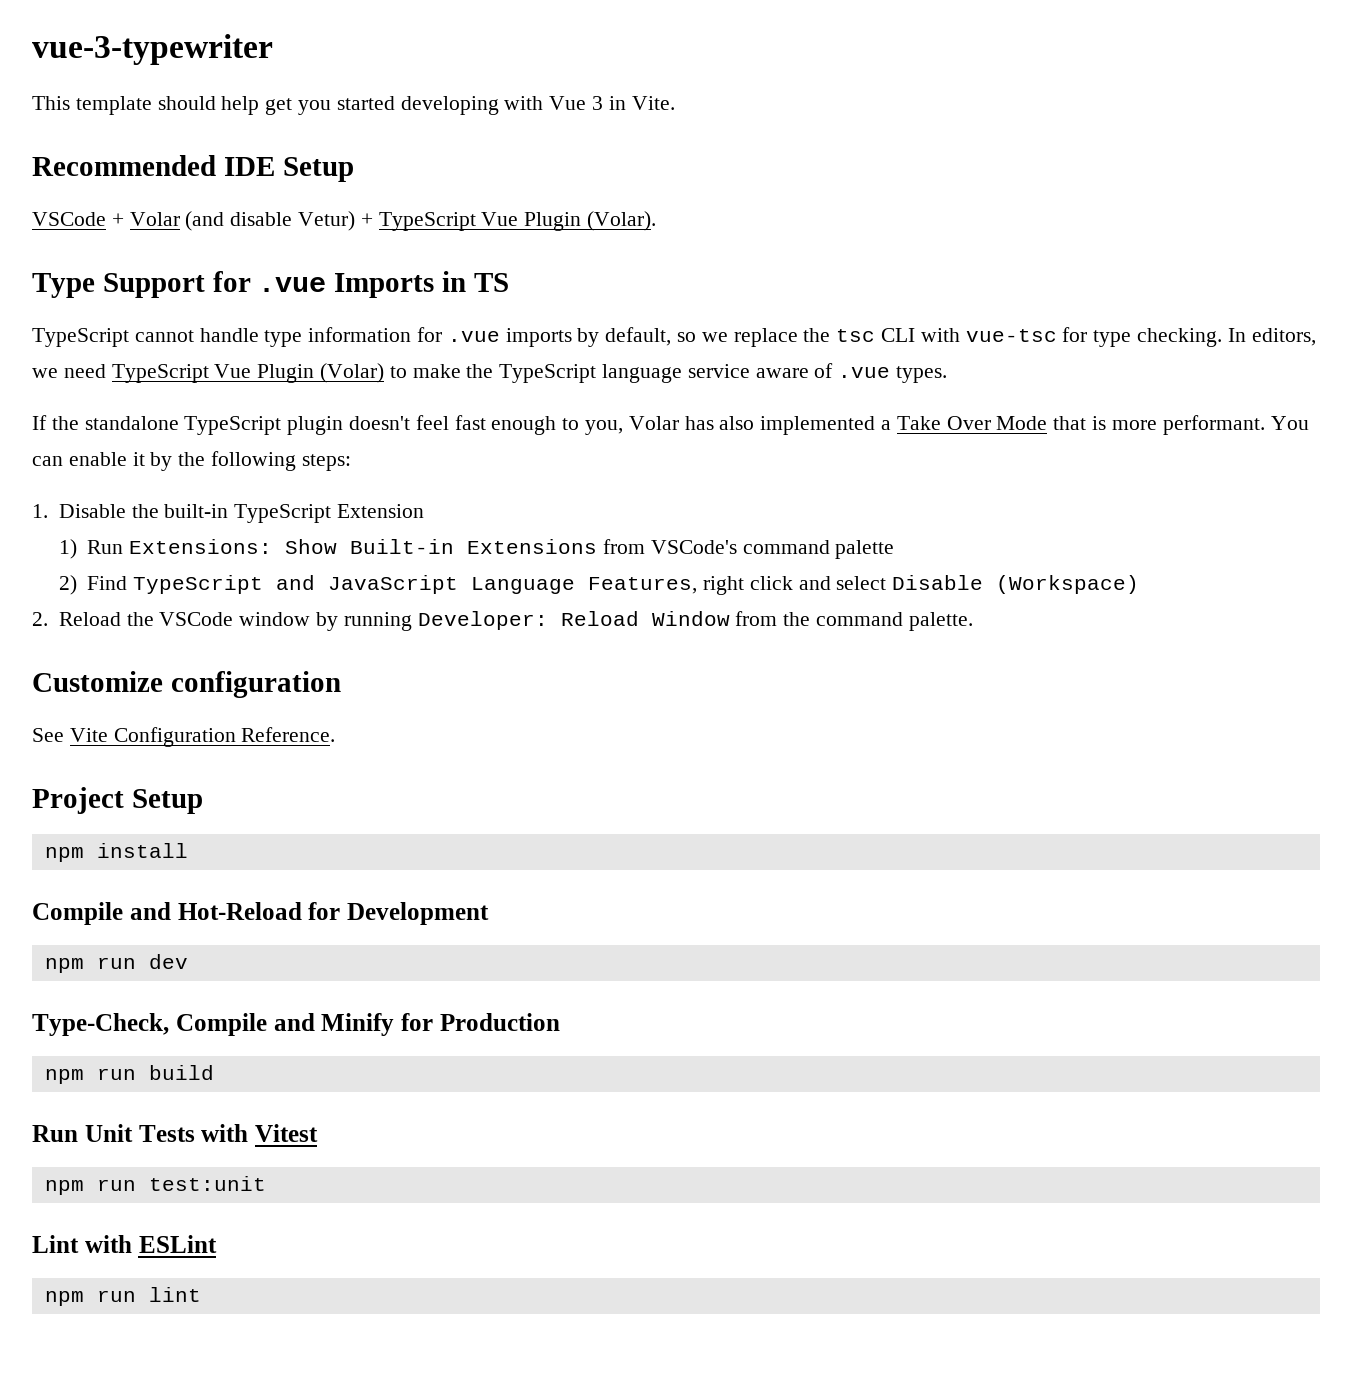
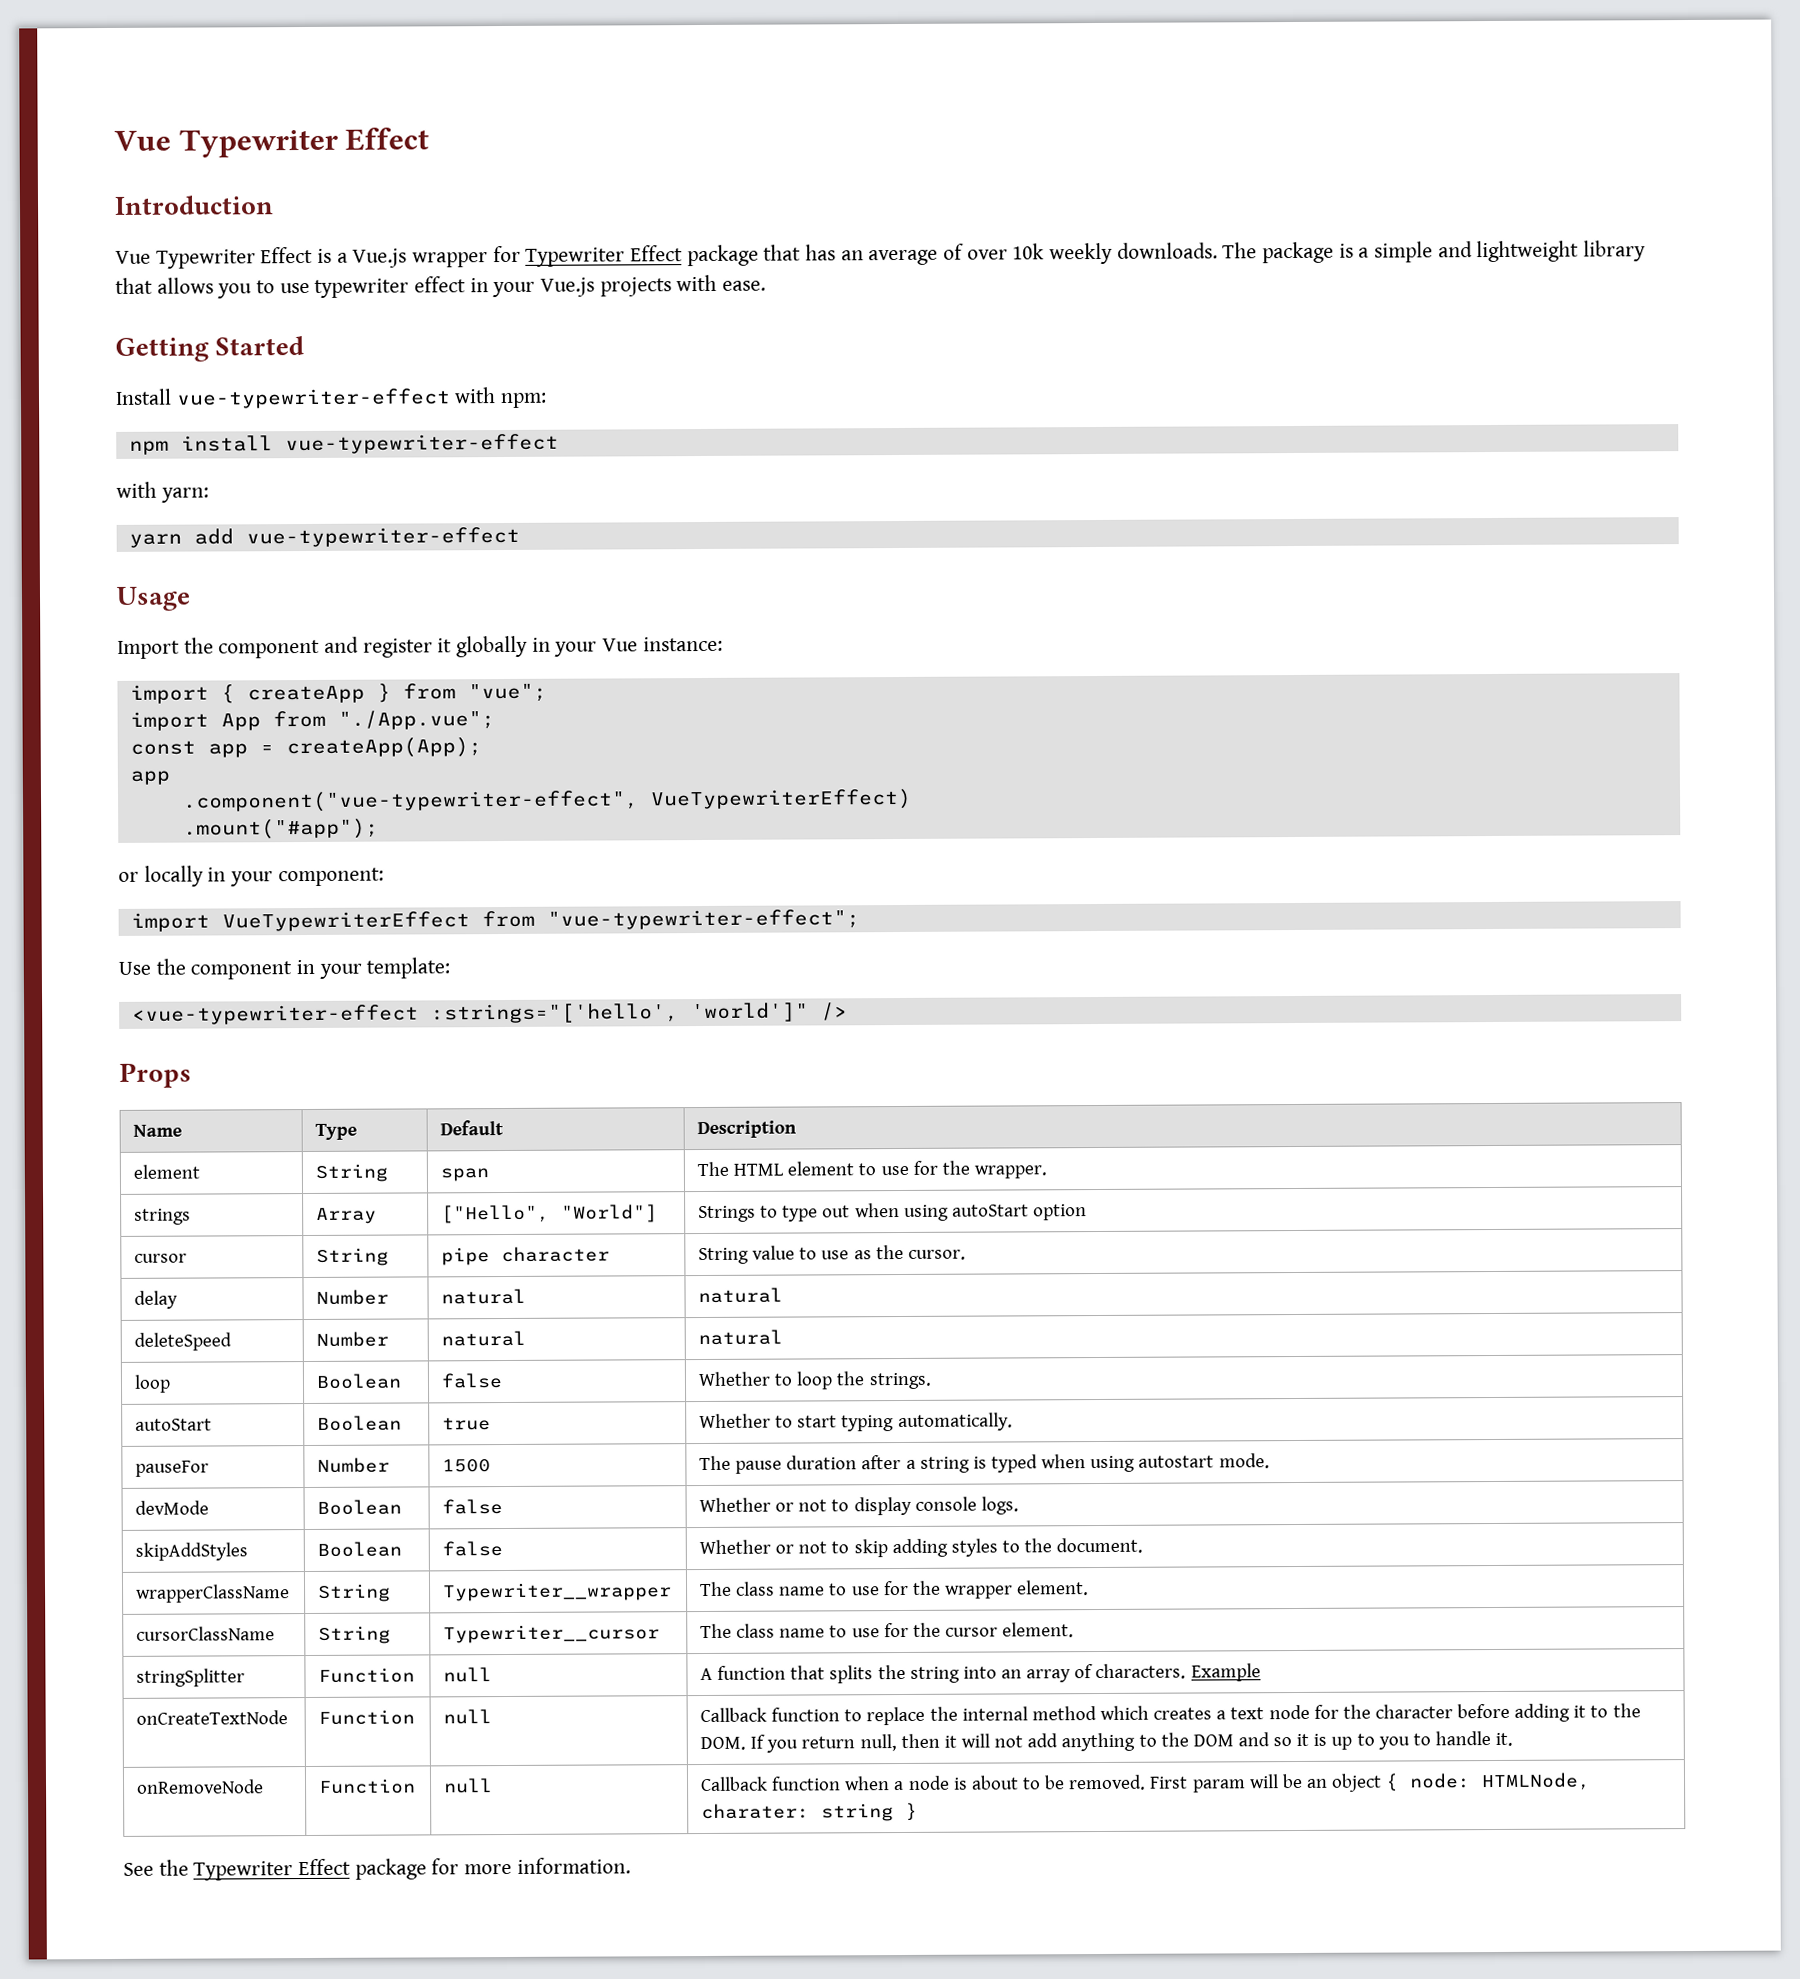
[32,34,273,65] [32,96,675,115] [32,155,354,182] [32,211,657,231] [32,271,509,298] [32,327,1316,347] [32,363,948,383] [32,415,1309,435] [32,451,351,471] [32,504,424,523] [58,539,895,559] [58,575,1140,595] [32,611,973,631] [32,671,341,698] [32,727,336,747] [32,787,203,814] [44,843,188,862] [32,902,489,925] [44,954,188,973] [32,1013,560,1036] [44,1065,214,1084] [32,1124,318,1142] [44,1176,266,1195] [32,1235,217,1253] [44,1287,201,1306] vue-3-typewriter // This template should help get you started developing with Vue 3 in Vite. // Recommended IDE Setup // VSCode + Volar (and disable Vetur) + TypeScript Vue Plugin (Volar). // Type Support for .vue Imports in TS // TypeScript cannot handle type information for .vue imports by default, so we replace the tsc CLI with vue-tsc for type checking. In editors, we need TypeScript Vue Plugin (Volar) to make the TypeScript language service aware of .vue types. // If the standalone TypeScript plugin doesn't feel fast enough to you, Volar has also implemented a Take Over Mode that is more performant. You can enable it by the following steps: // 1. Disable the built-in TypeScript Extension // 1) Run Extensions: Show Built-in Extensions from VSCode's command palette // 2) Find TypeScript and JavaScript Language Features, right click and select Disable (Workspace) // 2. Reload the VSCode window by running Developer: Reload Window from the command palette. // Customize configuration // See Vite Configuration Reference. // Project Setup // npm install // Compile and Hot-Reload for Development // npm run dev // Type-Check, Compile and Minify for Production // npm run build // Run Unit Tests with Vitest // npm run test:unit // Lint with ESLint // npm run lint -> [114,127,430,158] [114,195,274,215] [115,240,1647,269] [115,274,767,299] [115,336,305,362] [115,387,548,409] [128,433,559,455] [116,481,209,503] [128,526,520,548] [116,586,191,611] [117,635,723,659] [129,683,547,704] [129,710,495,731] [129,737,482,759] [129,770,170,785] [181,788,912,813] [182,818,379,840] [118,865,384,887] [130,909,860,932] [118,957,451,980] [131,1002,848,1025] [119,1062,192,1088] [133,1124,183,1137] [315,1123,358,1140] [440,1120,505,1136] [697,1120,798,1139] [133,1164,201,1179] [315,1163,389,1182] [440,1168,490,1182] [697,1160,1047,1179] [134,1208,192,1225] [316,1207,378,1224] [441,1204,659,1224] [698,1203,1087,1223] [134,1253,188,1263] [316,1247,390,1266] [441,1246,611,1266] [698,1244,966,1265] [134,1290,179,1309] [316,1289,390,1305] [441,1288,527,1305] [698,1287,784,1304] [134,1332,233,1351] [316,1331,390,1347] [441,1330,527,1347] [698,1329,784,1346] [134,1374,172,1393] [316,1373,403,1389] [441,1373,504,1389] [698,1371,932,1390] [135,1418,213,1431] [317,1415,403,1431] [442,1417,492,1431] [699,1412,1013,1432] [135,1460,210,1477] [317,1457,391,1473] [442,1459,492,1473] [699,1453,1270,1474] [135,1500,210,1515] [317,1499,403,1515] [442,1499,504,1515] [699,1496,1019,1516] [135,1542,249,1561] [317,1541,403,1557] [442,1541,504,1557] [699,1537,1144,1558] [136,1584,291,1603] [318,1583,392,1602] [442,1582,673,1602] [699,1580,1090,1599] [136,1626,276,1641] [318,1625,392,1644] [443,1624,661,1644] [700,1622,1075,1639] [136,1668,246,1687] [318,1667,416,1683] [443,1667,493,1683] [700,1663,1261,1684] [136,1710,289,1725] [318,1709,416,1725] [443,1709,493,1725] [700,1703,1641,1726] [700,1731,1514,1753] [136,1779,265,1794] [318,1778,417,1794] [443,1778,494,1794] [700,1772,1592,1793] [701,1802,919,1822] [123,1857,631,1881] Vue Typewriter Effect // Introduction // Vue Typewriter Effect is a Vue.js wrapper for Typewriter Effect package that has an average of over 10k weekly downloads. The package is a simple and lightweight library that allows you to use typewriter effect in your Vue.js projects with ease. // Getting Started // Install vue-typewriter-effect with npm: // npm install vue-typewriter-effect // with yarn: // yarn add vue-typewriter-effect // Usage // Import the component and register it globally in your Vue instance: // import { createApp } from "vue"; // import App from "./App.vue"; // const app = createApp(App); // app // .component("vue-typewriter-effect", VueTypewriterEffect) // .mount("#app"); // or locally in your component: // import VueTypewriterEffect from "vue-typewriter-effect"; // Use the component in your template: // <vue-typewriter-effect :strings="['hello', 'world']" /> // Props // Name | Type | Default | Description // element | String | span | The HTML element to use for the wrapper. // strings | Array | ["Hello", "World"] | Strings to type out when using autoStart option // cursor | String | pipe character | String value to use as the cursor. // delay | Number | natural | natural // deleteSpeed | Number | natural | natural // loop | Boolean | false | Whether to loop the strings. // autoStart | Boolean | true | Whether to start typing automatically. // pauseFor | Number | 1500 | The pause duration after a string is typed when using autostart mode. // devMode | Boolean | false | Whether or not to display console logs. // skipAddStyles | Boolean | false | Whether or not to skip adding styles to the document. // wrapperClassName | String | Typewriter__wrapper | The class name to use for the wrapper element. // cursorClassName | String | Typewriter__cursor | The class name to use for the cursor element. // stringSplitter | Function | null | A function that splits the string into an array of characters. Example // onCreateTextNode | Function | null | Callback function to replace the internal method which creates a text node for the character before adding it to the DOM. If you return null, then it will not add anything to the DOM and so it is up to you to handle it. // onRemoveNode | Function | null | Callback function when a node is about to be removed. First param will be an object { node: HTMLNode, charater: string } // See the Typewriter Effect package for more information.

